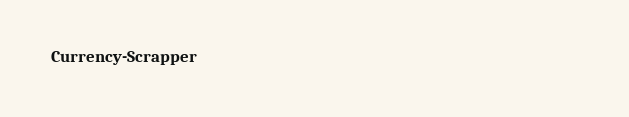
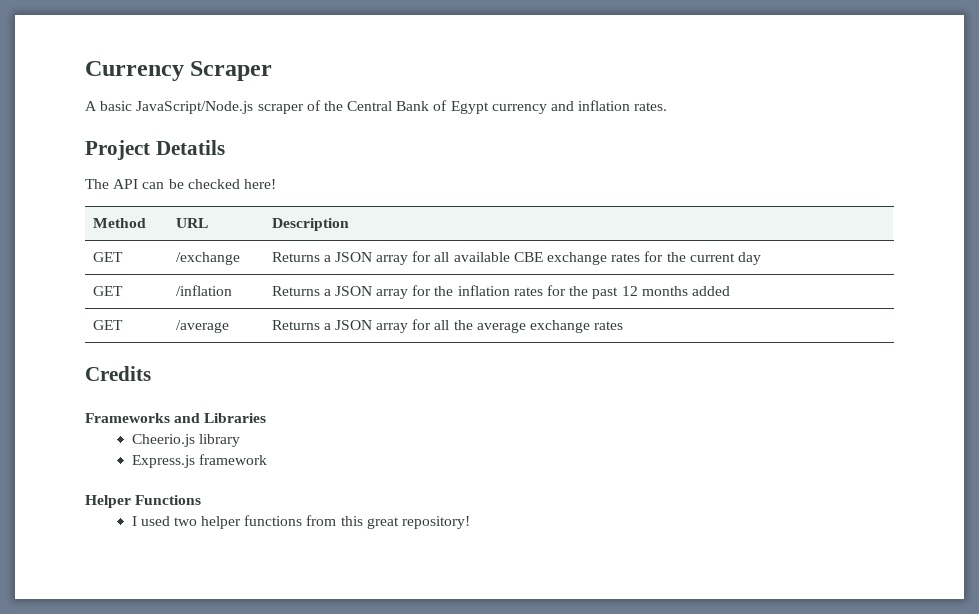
[51,51,197,65] Currency-Scrapper -> [85,61,273,81] [85,100,668,114] [85,140,225,160] [85,179,276,189] [92,218,146,228] [175,218,208,228] [271,218,349,231] [92,252,123,262] [175,252,240,265] [271,251,761,265] [92,286,123,296] [175,285,232,296] [271,285,730,299] [92,320,123,330] [175,320,229,333] [271,319,624,333] [85,366,151,381] [85,413,267,423] [131,434,240,447] [131,454,267,468] [85,495,202,508] [131,515,471,529] Currency Scraper // A basic JavaScript/Node.js scraper of the Central Bank of Egypt currency and inflation rates. // Project Detatils // The API can be checked here! // Method | URL | Description // GET | /exchange | Returns a JSON array for all available CBE exchange rates for the current day // GET | /inflation | Returns a JSON array for the inflation rates for the past 12 months added // GET | /average | Returns a JSON array for all the average exchange rates // Credits // Frameworks and Libraries // Cheerio.js library // Express.js framework // Helper Functions // I used two helper functions from this great repository!

